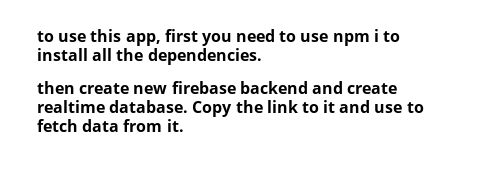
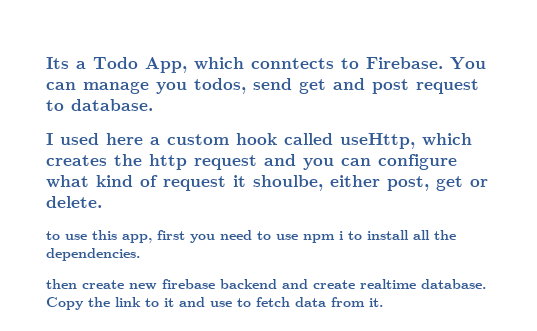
(37, 36) none -> [46,57,486,73] [46,78,479,94] [46,99,153,111] [46,133,472,149] [46,154,457,170] [46,175,488,191] [46,196,102,208] Its a Todo App, which conntects to Firebase. You can manage you todos, send get and post request to database. // I used here a custom hook called useHttp, which creates the http request and you can configure what kind of request it shoulbe, either post, get or delete. //

